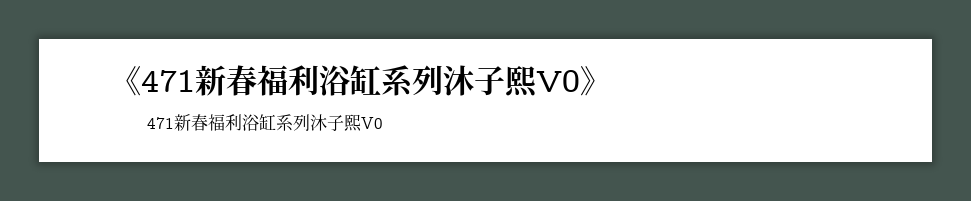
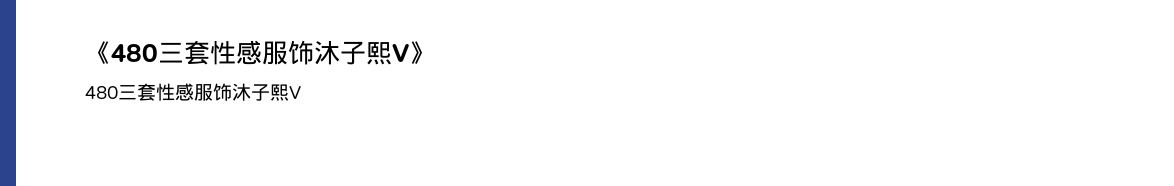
[141,65,611,98] [147,114,384,132] 471新春福利浴缸系列沐子熙V0》 // 471新春福利浴缸系列沐子熙V0 -> [111,40,435,65] [85,83,301,101] 480三套性感服饰沐子熙V》 // 480三套性感服饰沐子熙V

